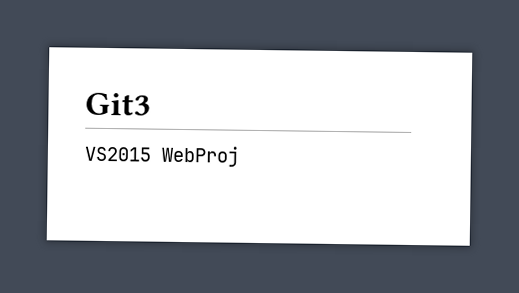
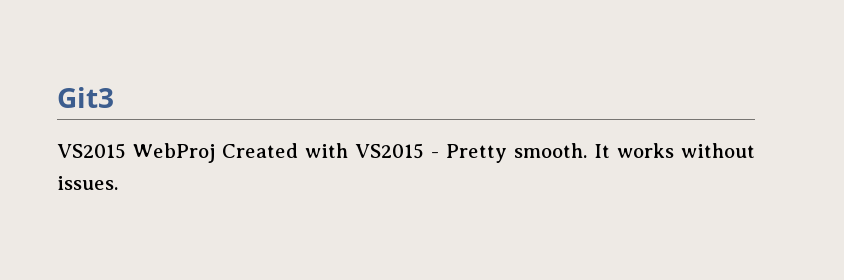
(239, 156) none -> [221,143,755,163] [57,176,118,190] Created with VS2015 - Pretty smooth. It works without issues.

